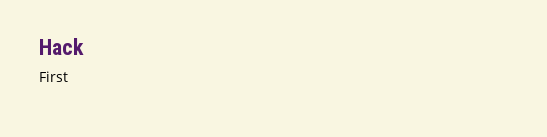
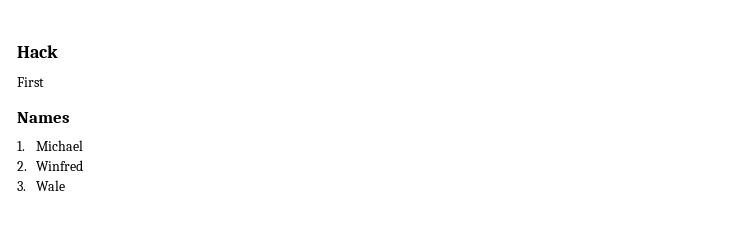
(68, 76) none -> [17,112,70,123] [17,140,83,151] [17,160,83,171] [17,180,65,191] // Names // 1. Michael // 2. Winfred // 3. Wale

